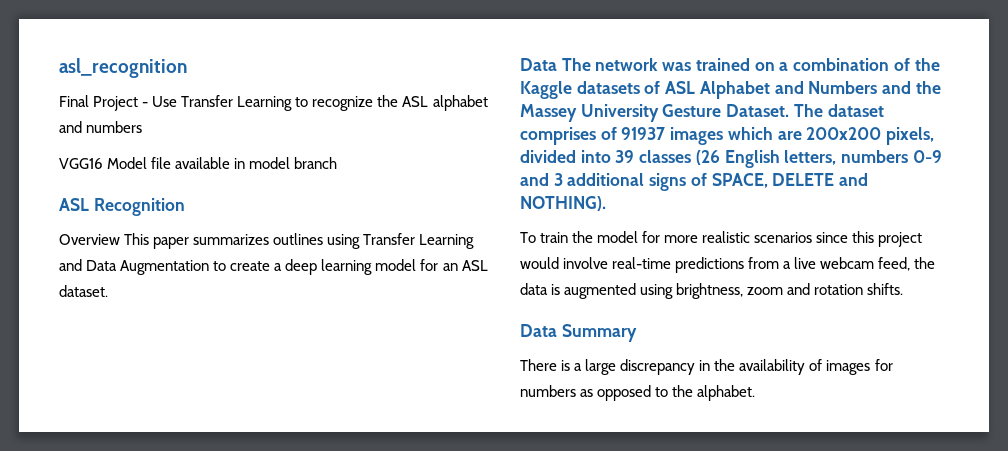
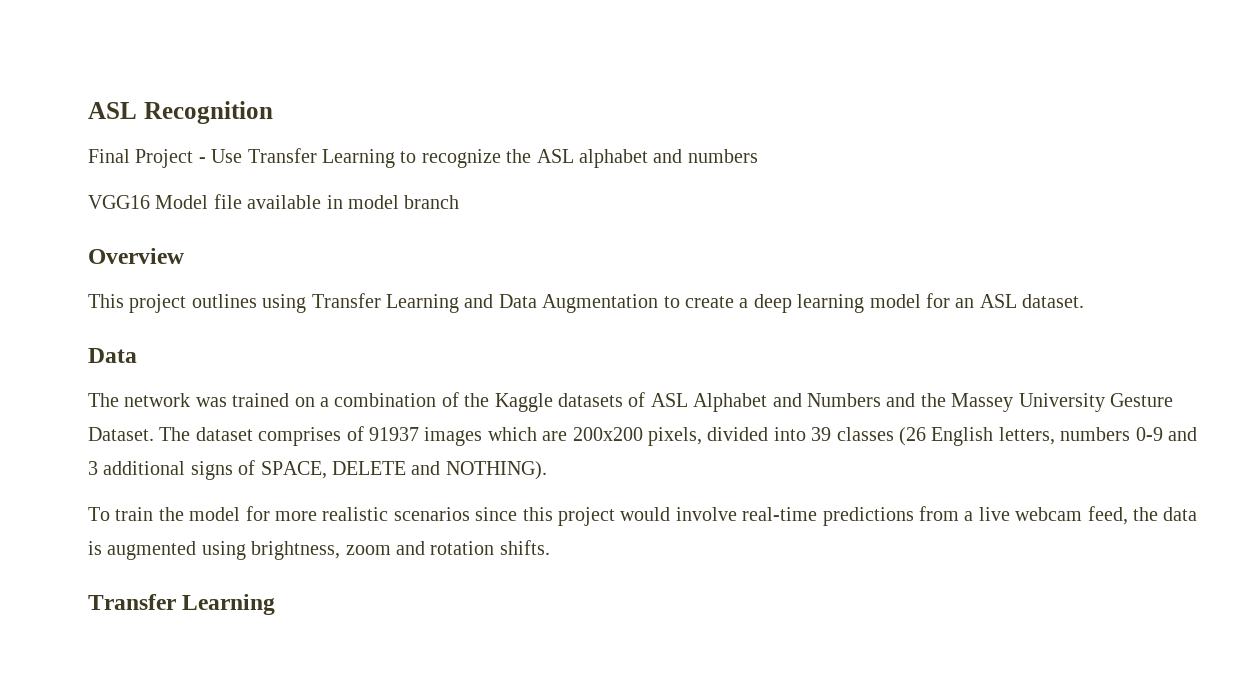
[59,58,187,78] asl_recognition -> [88,101,273,124] ASL Recognition
[59,198,185,216] [59,233,270,249] ASL Recognition // Overview This paper summarizes -> [88,248,184,264] [88,294,187,313] Overview // This project
(557, 64) none -> (137, 355) //
[520,324,637,342] [520,359,893,375] [520,385,756,401] Data Summary // There is a large discrepancy in the availability of images for numbers as opposed to the alphabet. -> [88,594,276,615] Transfer Learning

